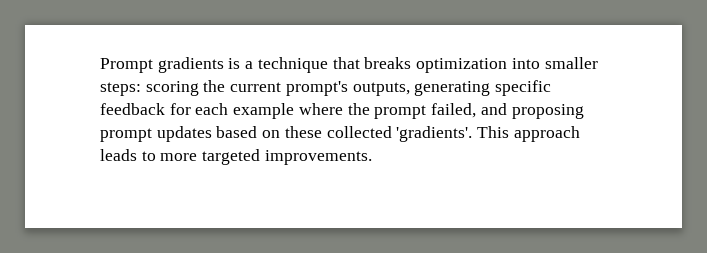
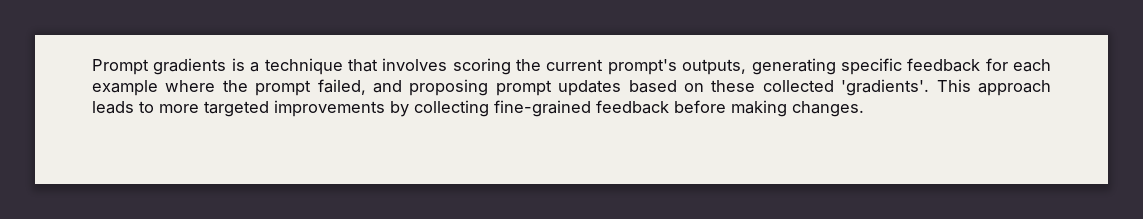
[364,57,598,73] [100,82,141,96] breaks optimization into smaller steps: -> [382,58,448,71] involves
[264,150,372,165] improvements. -> [274,100,864,117] improvements by collecting fine-grained feedback before making changes.

